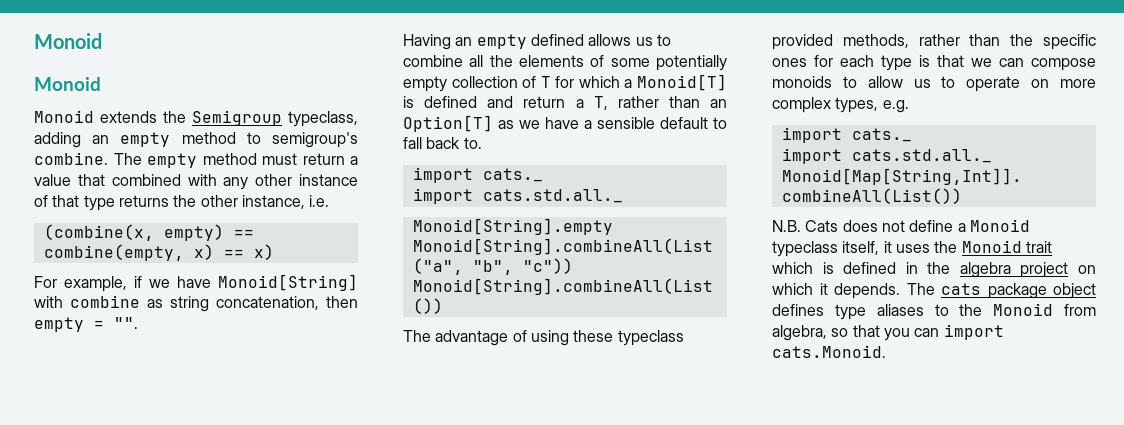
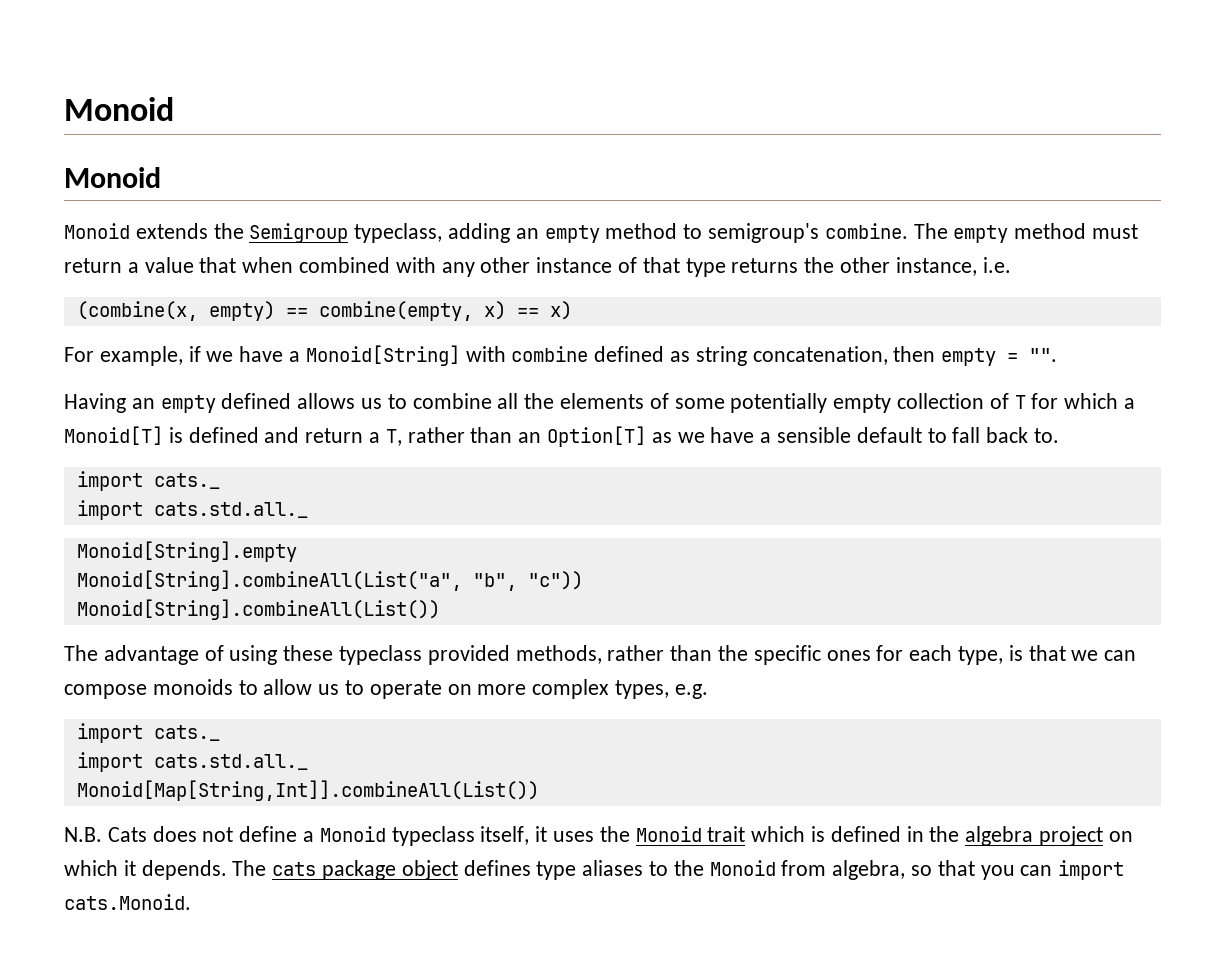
(105, 180) none -> [242,257,294,273] when
(211, 282) none -> [289,351,301,362] a
(140, 301) none -> [594,346,665,362] defined
[881,55,912,71] type -> [958,646,1004,665] type,

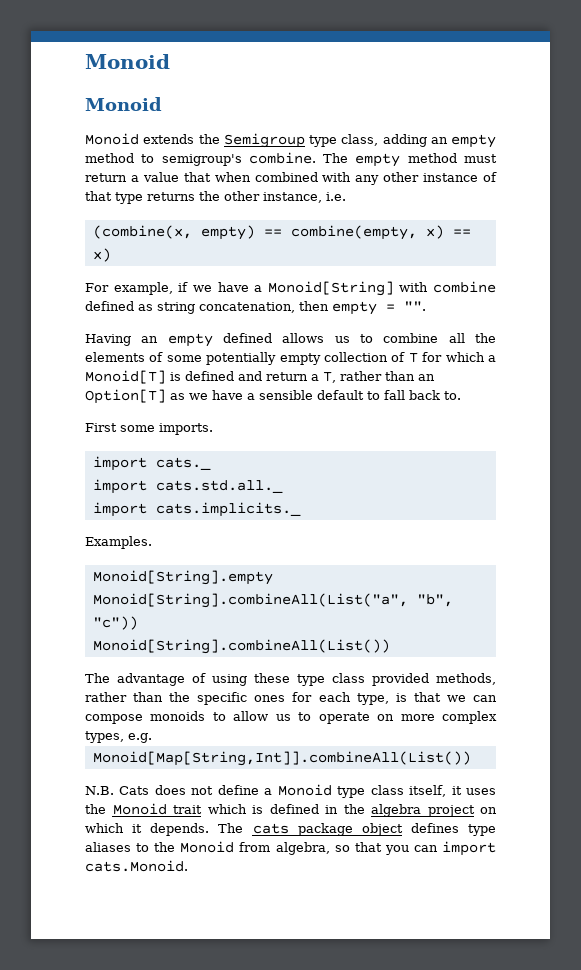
[354,223,443,243] typeclass, -> [309,134,379,147] type class,
[76,471,220,491] [76,500,308,520] // import cats._ // import cats.std.all._ -> [85,423,213,435] [92,456,211,471] [92,479,283,494] [92,502,301,517] [85,536,152,549] // First some imports. // import cats._ // import cats.std.all._ // import cats.implicits._ // Examples.
[339,645,423,665] typeclass -> [297,673,365,686] type class
[76,723,220,743] [76,752,308,772] // import cats._ // import cats.std.all._ -> (152, 738) none
[391,826,475,846] typeclass -> [337,785,404,798] type class

